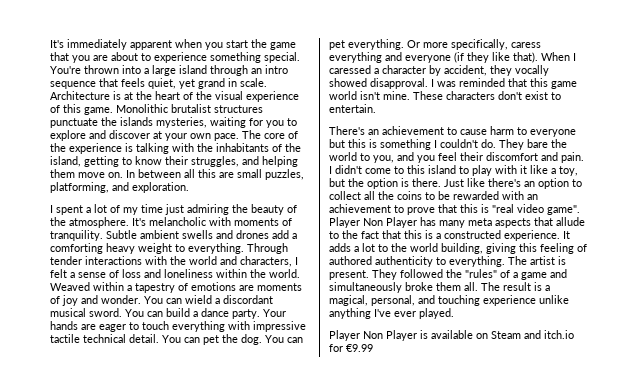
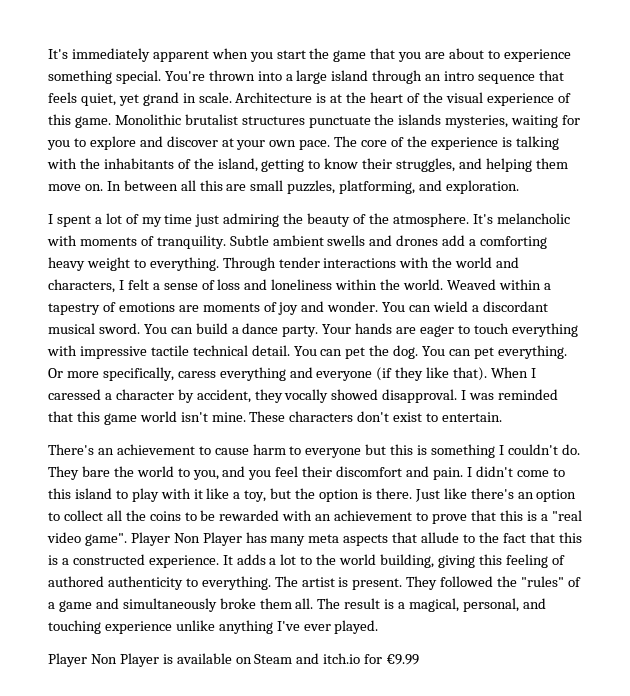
(489, 208) none -> [540,514,548,521] a

